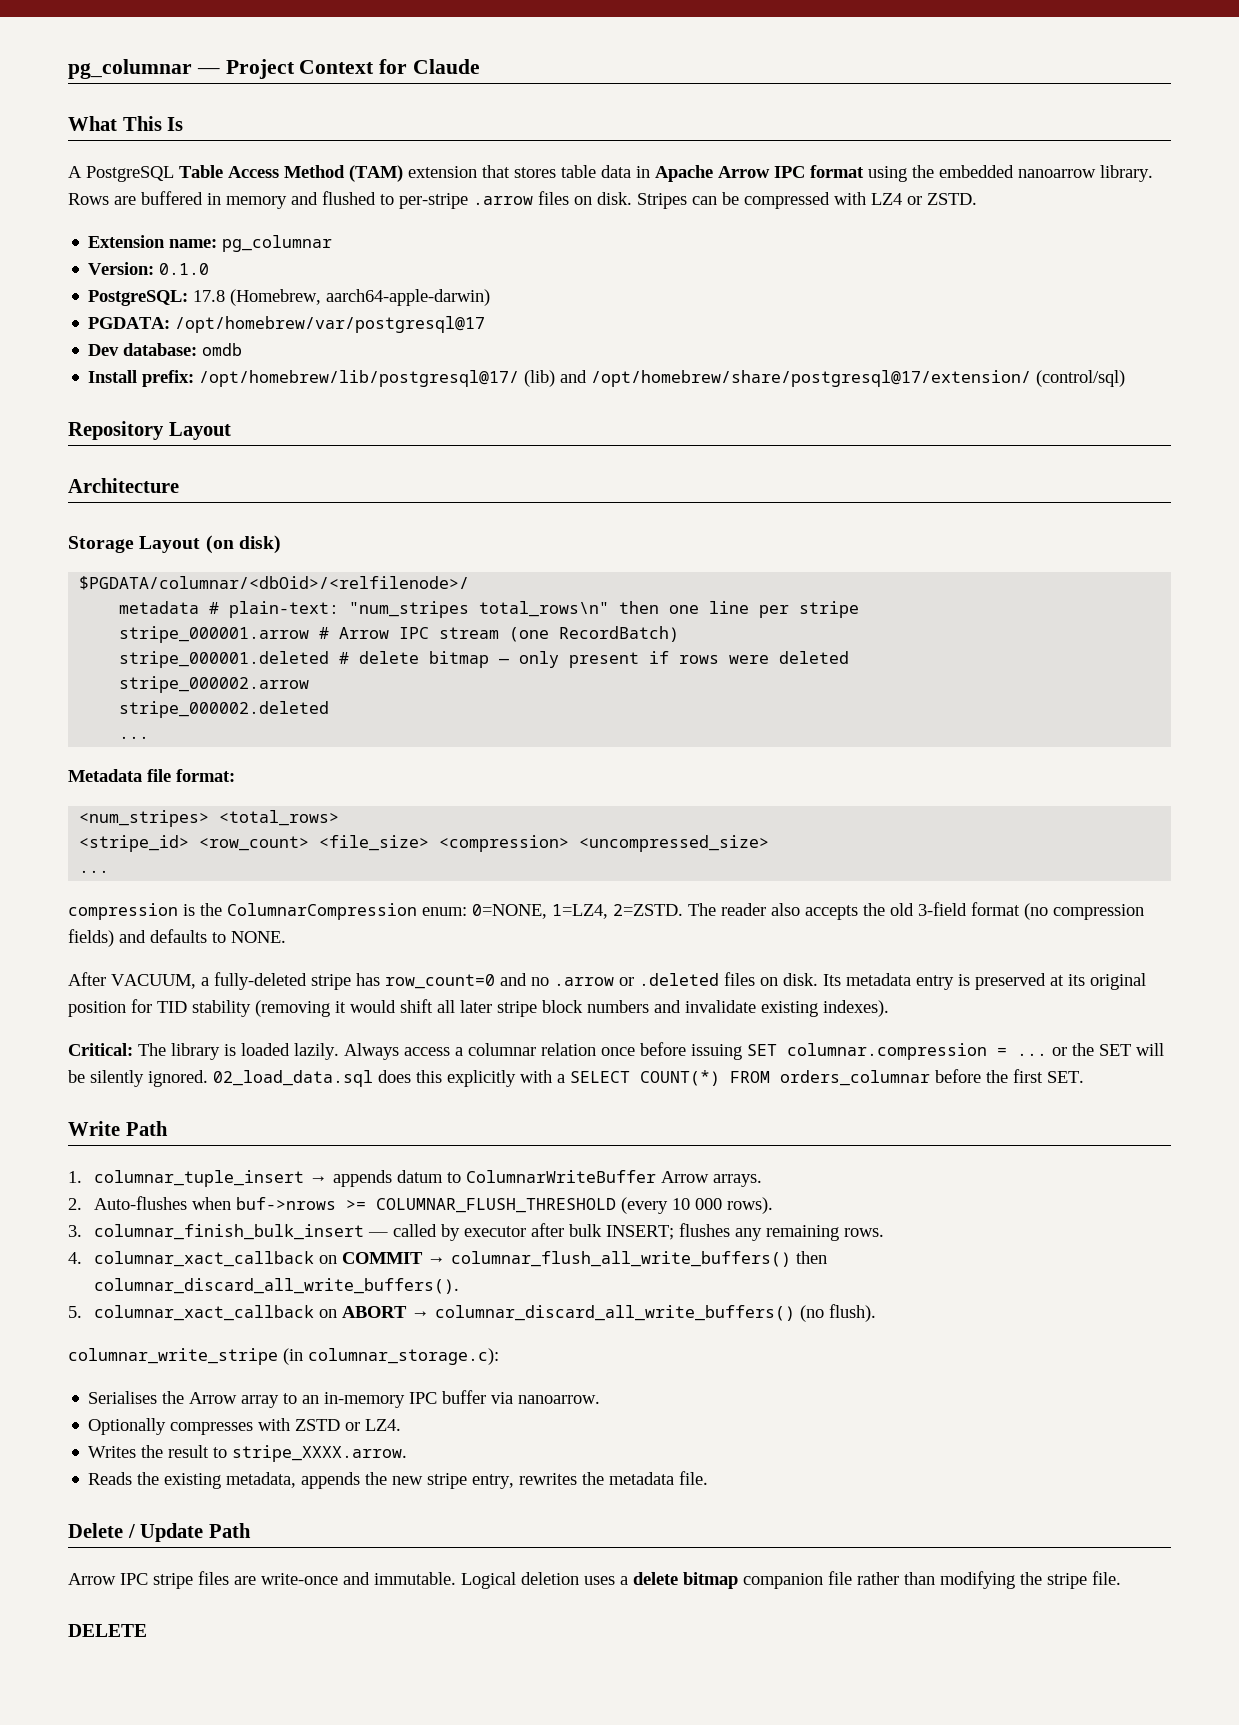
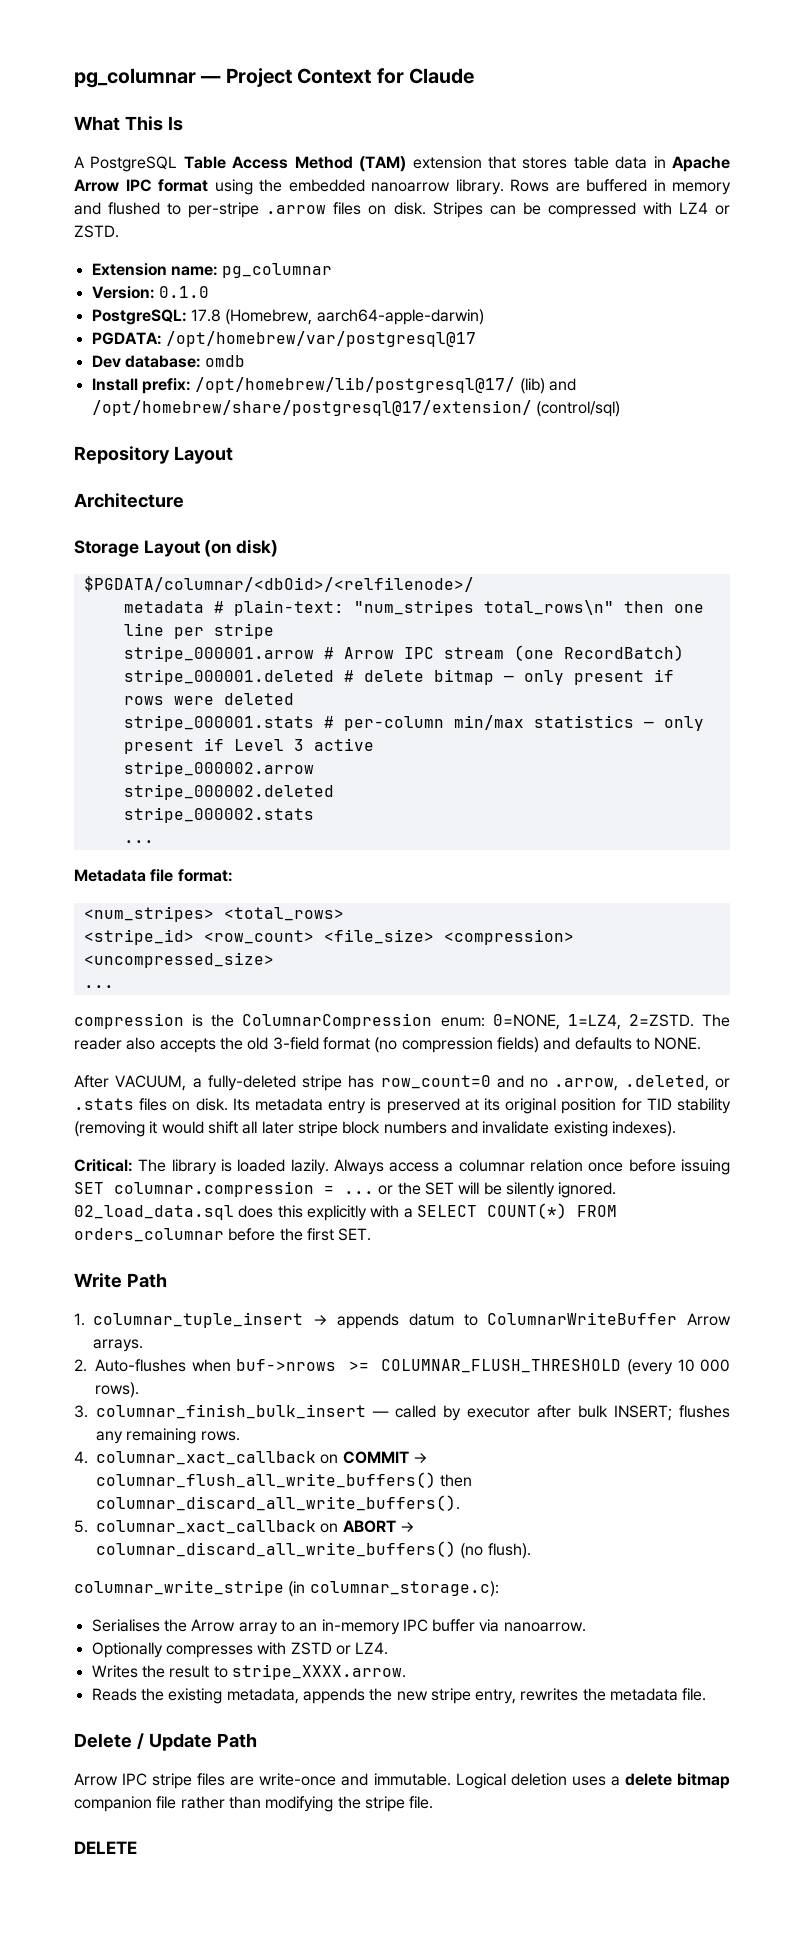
(850, 657) none -> [123,715,704,731] [123,738,374,754] // stripe_000001.stats # per-column min/max statistics — only present if Level 3 active
(330, 709) none -> [123,807,314,823] // stripe_000002.stats
[554,973,719,986] .arrow or .deleted -> [554,1075,730,1091] [74,1098,134,1110] .arrow, .deleted, or .stats

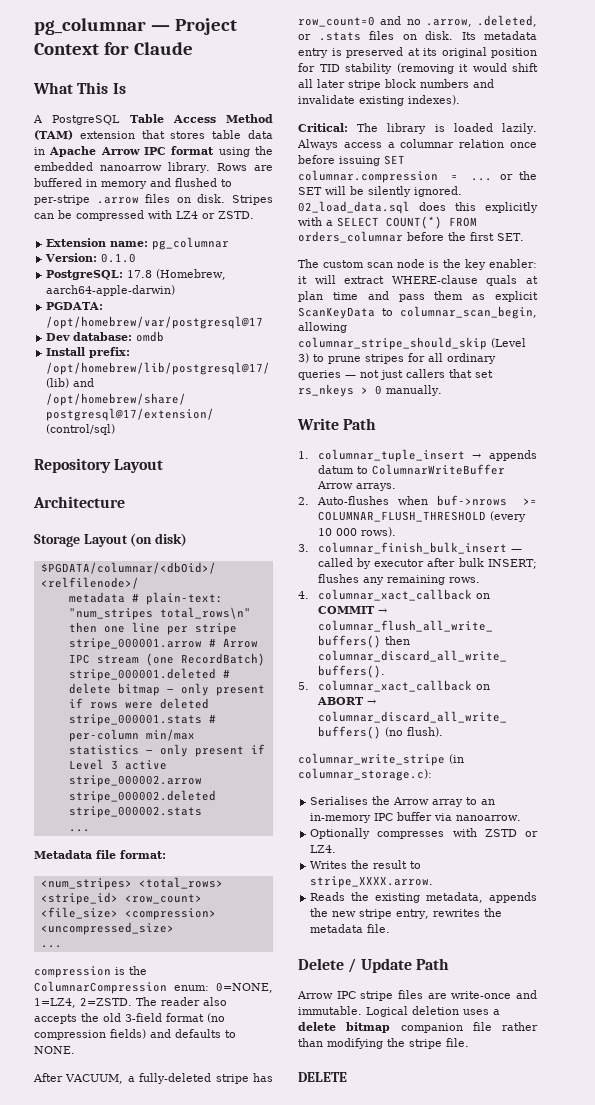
(372, 1234) none -> [298,259,537,270] [298,275,538,286] [298,291,538,302] [298,306,537,319] [298,322,347,333] [298,337,526,350] [298,353,496,364] [298,369,493,380] [298,384,442,397] // The custom scan node is the key enabler: it will extract WHERE-clause quals at plan time and pass them as explicit ScanKeyData to columnar_scan_begin, allowing columnar_stripe_should_skip (Level 3) to prune stripes for all ordinary queries — not just callers that set rs_nkeys > 0 manually.

